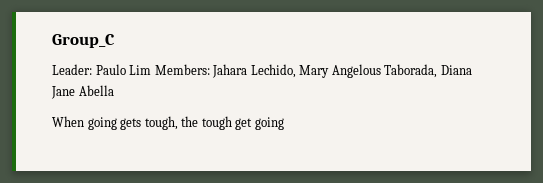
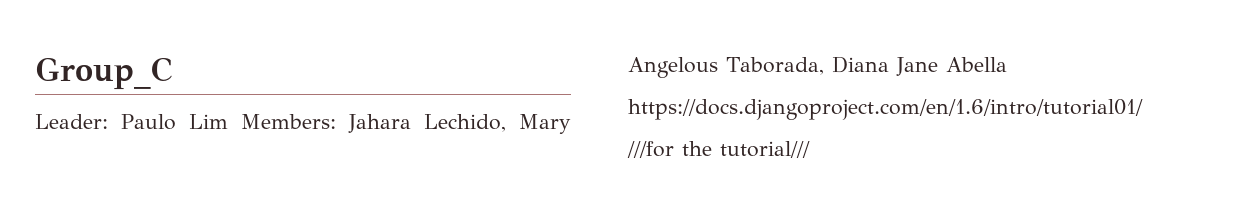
[52,116,284,130] When going gets tough, the tough get going -> [628,99,1143,120] [627,141,810,158] https://docs.djangoproject.com/en/1.6/intro/tutorial01/ // ///for the tutorial///

